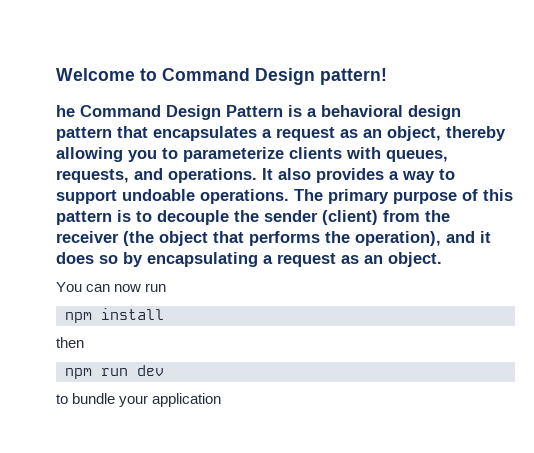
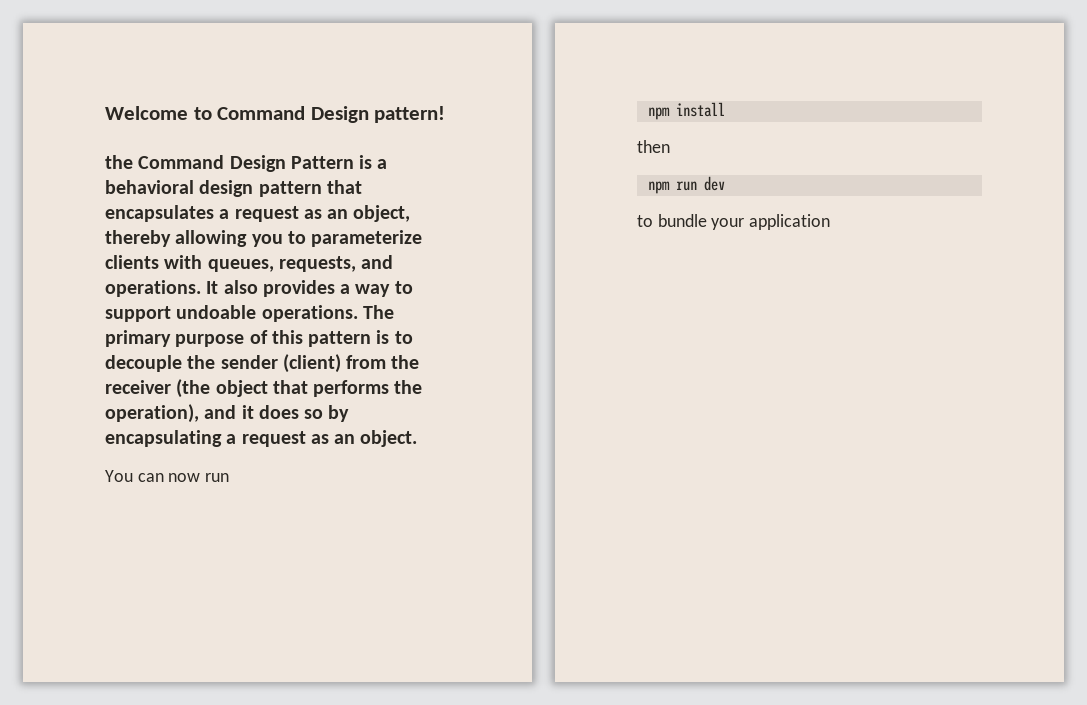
[56,105,75,117] he -> [105,155,133,169] the

